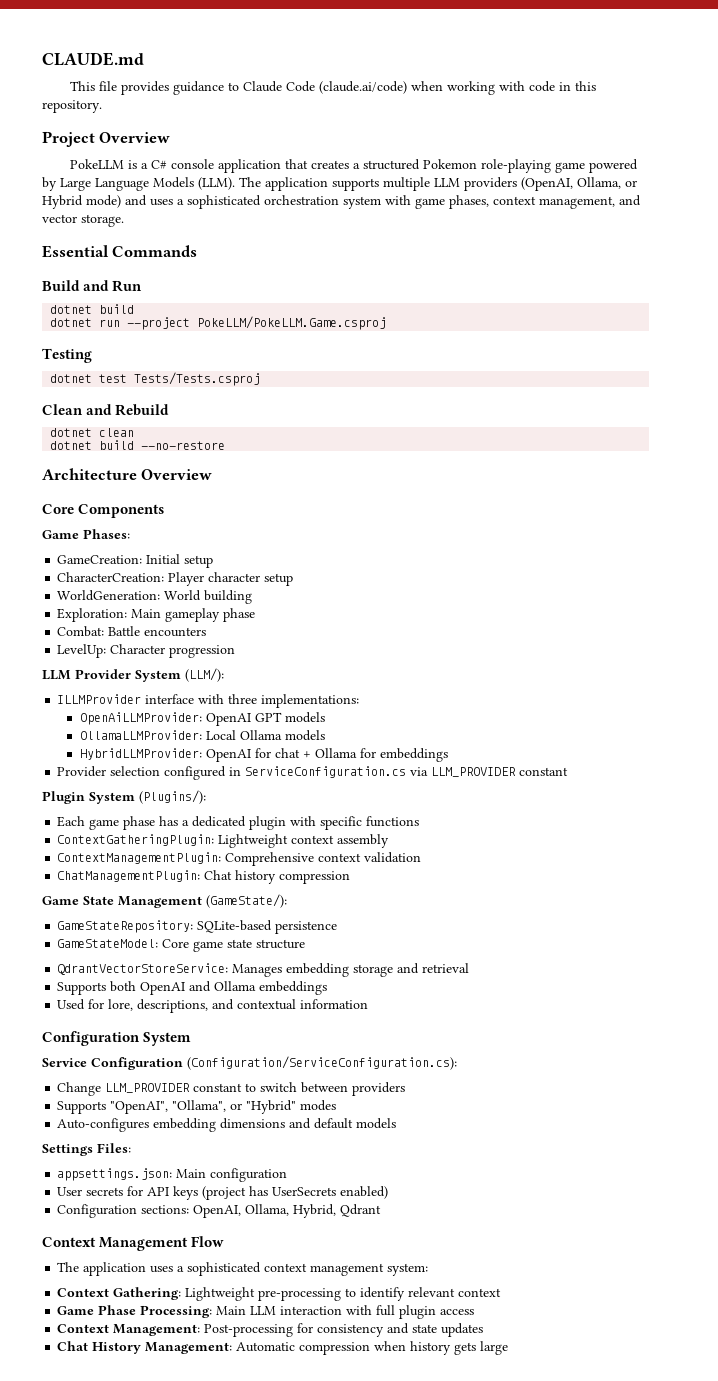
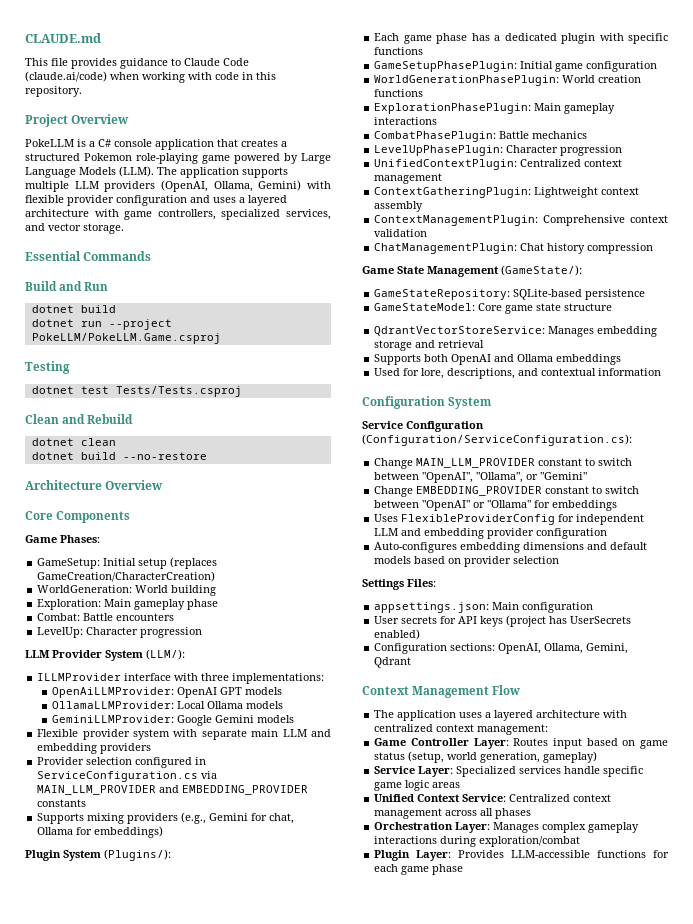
[625,180,637,187] [42,195,615,209] or Hybrid mode) and uses a sophisticated orchestration system with game phases, context management, -> [258,180,331,191] [25,195,287,206] [25,209,331,220] Gemini) with flexible provider configuration and uses a layered architecture with game controllers, specialized services,
[57,555,143,564] GameCreation: -> [37,558,101,569] GameSetup:
[57,572,294,586] // CharacterCreation: Player character setup -> [170,557,218,569] [37,571,216,582] (replaces GameCreation/CharacterCreation)
[79,748,448,762] HybridLLMProvider: OpenAI for chat + Ollama for embeddings -> [52,715,295,726] [37,729,331,740] [37,743,152,754] GeminiLLMProvider: Google Gemini models // Flexible provider system with separate main LLM and embedding providers
[431,767,569,777] LLM_PROVIDER constant -> [37,785,309,795] [37,799,87,807] [37,812,295,824] [37,826,164,838] MAIN_LLM_PROVIDER and EMBEDDING_PROVIDER constants // Supports mixing providers (e.g., Gemini for chat, Ollama for embeddings)
(420, 821) none -> [374,61,658,72] [374,75,642,86] [374,89,424,97] [374,103,616,114] [374,117,438,125] [374,131,588,142] [374,145,623,156] [374,159,623,170] [374,173,443,184] // GameSetupPhasePlugin: Initial game configuration // WorldGenerationPhasePlugin: World creation functions // ExplorationPhasePlugin: Main gameplay interactions // CombatPhasePlugin: Battle mechanics // LevelUpPhasePlugin: Character progression // UnifiedContextPlugin: Centralized context management
[105,1082,406,1096] [57,1101,107,1114] LLM_PROVIDER constant to switch between providers // Supports -> [416,458,633,468] [374,472,420,480] MAIN_LLM_PROVIDER constant to switch between
[246,1100,337,1114] "Hybrid" modes -> [540,472,588,480] [374,486,640,497] [374,500,618,511] [374,514,645,525] [374,528,608,539] "Gemini" // Change EMBEDDING_PROVIDER constant to switch between "OpenAI" or "Ollama" for embeddings // Uses FlexibleProviderConfig for independent LLM and embedding provider configuration
(397, 1123) none -> [414,556,560,567] based on provider selection
[293,1204,337,1218] Hybrid, -> [586,643,629,654] Gemini,
[187,1262,429,1276] [57,1287,502,1301] [57,1305,475,1319] [57,1323,484,1337] [57,1341,509,1355] sophisticated context management system: // Context Gathering: Lightweight pre-processing to identify relevant context // Game Phase Processing: Main LLM interaction with full plugin access // Context Management: Post-processing for consistency and state updates // Chat History Management: Automatic compression when history gets large -> [494,710,628,721] [374,724,549,735] [374,738,668,749] [374,751,598,763] [374,766,644,777] [374,780,461,791] [374,794,612,802] [374,808,532,819] [374,822,640,833] [374,836,581,847] [374,850,669,861] [374,864,464,875] layered architecture with centralized context management: // Game Controller Layer: Routes input based on game status (setup, world generation, gameplay) // Service Layer: Specialized services handle specific game logic areas // Unified Context Service: Centralized context management across all phases // Orchestration Layer: Manages complex gameplay interactions during exploration/combat // Plugin Layer: Provides LLM-accessible functions for each game phase

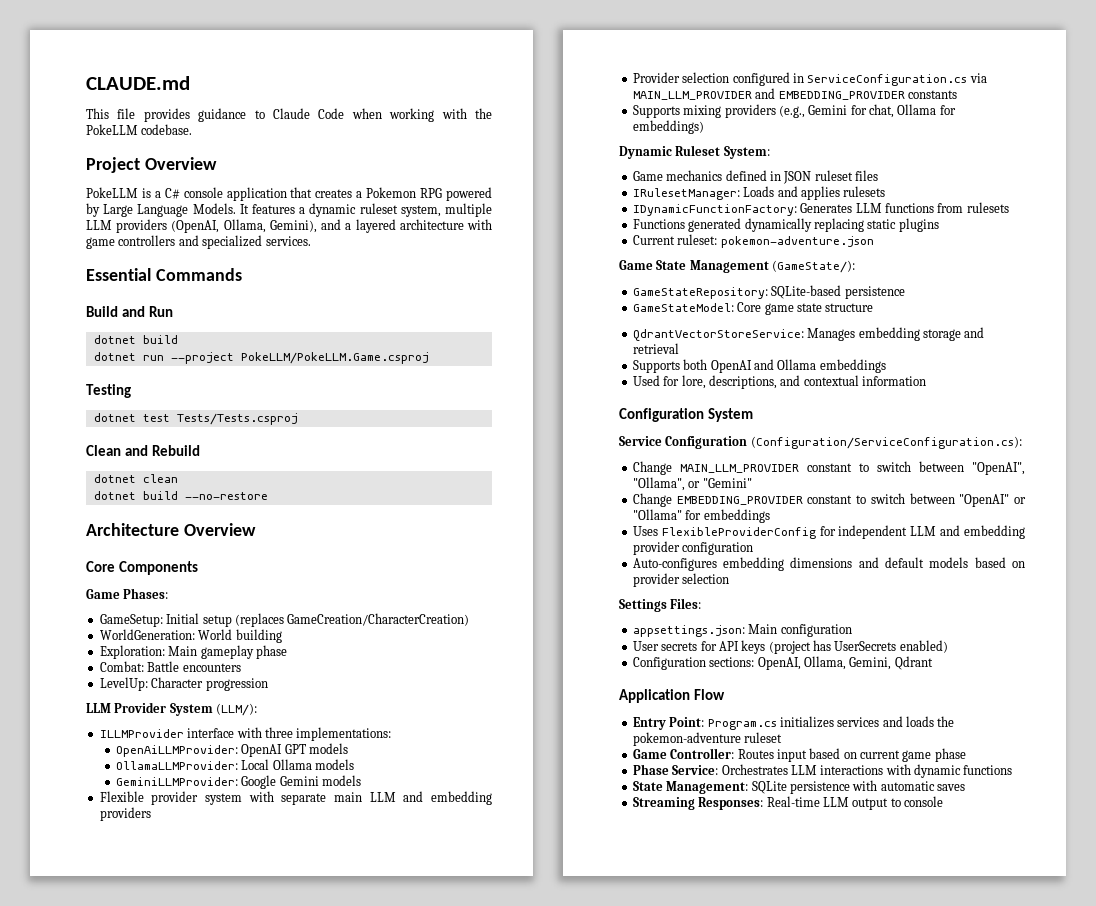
[25,71,107,82] (claude.ai/code) -> (345, 113) none
[215,72,276,80] [25,86,82,97] code in this repository. -> [474,108,492,119] [86,124,193,135] the PokeLLM codebase.
[25,153,331,164] [25,166,288,178] structured Pokemon role-playing game powered by Large Language Models (LLM). The application supports -> [366,187,493,201] [86,203,441,217] Pokemon RPG powered by Large Language Models. It features a dynamic ruleset system,
[258,180,331,191] [25,195,236,206] Gemini) with flexible provider configuration and uses -> [269,219,342,233] Gemini), and
[157,209,331,220] [25,223,124,234] controllers, specialized services, and vector storage. -> [118,235,311,249] controllers and specialized services.
[25,849,171,861] [374,33,668,44] [374,47,424,55] [374,61,658,72] [374,75,642,86] [374,89,424,97] [374,103,616,114] [374,117,438,125] [374,131,588,142] [374,145,623,156] [374,159,623,170] [374,173,443,184] [374,187,640,198] [374,201,424,212] [374,215,668,226] [374,229,428,237] [374,243,654,254] Plugin System (Plugins/): // Each game phase has a dedicated plugin with specific functions // GameSetupPhasePlugin: Initial game configuration // WorldGenerationPhasePlugin: World creation functions // ExplorationPhasePlugin: Main gameplay interactions // CombatPhasePlugin: Battle mechanics // LevelUpPhasePlugin: Character progression // UnifiedContextPlugin: Centralized context management // ContextGatheringPlugin: Lightweight context assembly // ContextManagementPlugin: Comprehensive context validation // ChatManagementPlugin: Chat history compression -> [619,145,770,159] [632,170,878,184] [632,186,886,200] [632,202,1009,216] [632,218,939,232] [632,234,874,248] Dynamic Ruleset System: // Game mechanics defined in JSON ruleset files // IRulesetManager: Loads and applies rulesets // IDynamicFunctionFactory: Generates LLM functions from rulesets // Functions generated dynamically replacing static plugins // Current ruleset: pokemon-adventure.json
[362,686,490,698] Context Management -> [619,689,690,703] Application
[374,710,628,721] [374,724,549,735] [374,738,509,749] The application uses a layered architecture with centralized context management: // Game Controller Layer: -> [632,716,955,730] [632,732,783,746] [632,748,735,759] Entry Point: Program.cs initializes services and loads the pokemon-adventure ruleset // Game Controller:
[640,740,668,749] [374,751,598,763] [374,766,644,777] [374,780,461,791] [374,794,612,802] [374,808,532,819] [374,822,640,833] [374,836,581,847] [374,850,669,861] [374,864,464,875] game status (setup, world generation, gameplay) // Service Layer: Specialized services handle specific game logic areas // Unified Context Service: Centralized context management across all phases // Orchestration Layer: Manages complex gameplay interactions during exploration/combat // Plugin Layer: Provides LLM-accessible functions for each game phase -> [860,748,966,762] [632,764,1013,778] [632,780,965,794] [632,796,943,810] current game phase // Phase Service: Orchestrates LLM interactions with dynamic functions // State Management: SQLite persistence with automatic saves // Streaming Responses: Real-time LLM output to console

